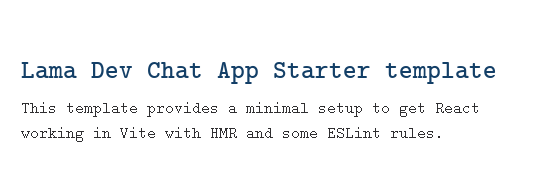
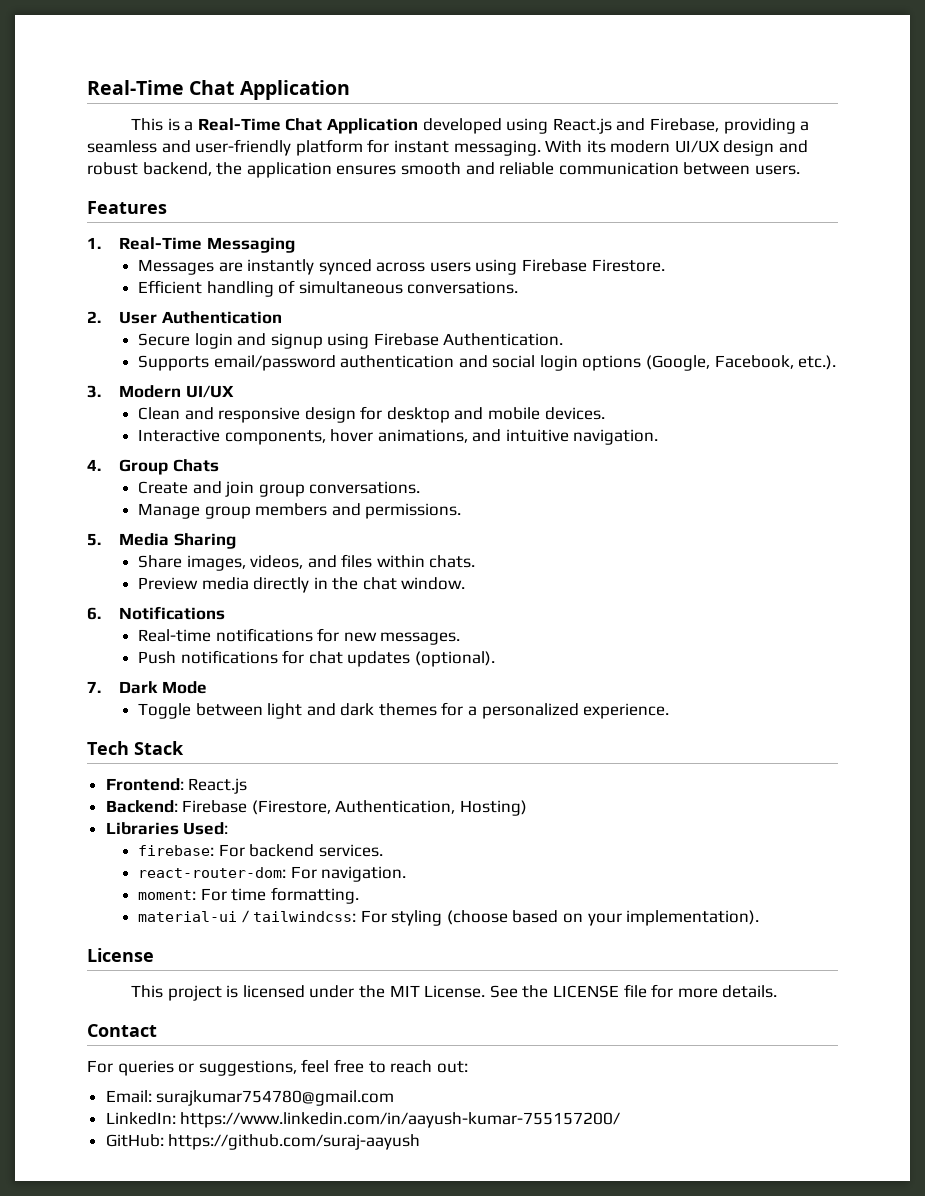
[21,62,497,84] [21,101,480,117] [21,126,444,142] Lama Dev Chat App Starter template // This template provides a minimal setup to get React working in Vite with HMR and some ESLint rules. -> [87,80,350,100] [131,118,810,134] [87,139,809,156] [87,162,800,178] [87,201,167,214] [87,237,295,253] [137,259,665,275] [137,280,519,297] [87,311,282,324] [137,333,564,349] [137,355,837,371] [87,385,234,398] [137,406,605,423] [137,429,659,445] [87,459,219,475] [137,481,421,497] [137,503,462,519] [87,533,236,549] [137,554,476,571] [137,577,466,593] [87,606,226,620] [137,628,461,645] [137,650,495,667] [87,681,207,694] [137,702,670,719] [87,741,184,755] [105,778,248,794] [105,800,528,816] [105,822,229,835] [137,844,383,857] [137,866,407,882] [137,887,359,904] [137,910,760,926] [87,948,154,962] [131,984,778,1001] [87,1024,157,1037] [87,1059,468,1076] [105,1090,395,1106] [105,1112,621,1128] [105,1134,421,1150] Real-Time Chat Application // This is a Real-Time Chat Application developed using React.js and Firebase, providing a seamless and user-friendly platform for instant messaging. With its modern UI/UX design and robust backend, the application ensures smooth and reliable communication between users. // Features // 1. Real-Time Messaging // Messages are instantly synced across users using Firebase Firestore. // Efficient handling of simultaneous conversations. // 2. User Authentication // Secure login and signup using Firebase Authentication. // Supports email/password authentication and social login options (Google, Facebook, etc.). // 3. Modern UI/UX // Clean and responsive design for desktop and mobile devices. // Interactive components, hover animations, and intuitive navigation. // 4. Group Chats // Create and join group conversations. // Manage group members and permissions. // 5. Media Sharing // Share images, videos, and files within chats. // Preview media directly in the chat window. // 6. Notifications // Real-time notifications for new messages. // Push notifications for chat updates (optional). // 7. Dark Mode // Toggle between light and dark themes for a personalized experience. // Tech Stack // Frontend: React.js // Backend: Firebase (Firestore, Authentication, Hosting) // Libraries Used: // firebase: For backend services. // react-router-dom: For navigation. // moment: For time formatting. // material-ui / tailwindcss: For styling (choose based on your implementation). // License // This project is licensed under the MIT License. See the LICENSE file for more details. // Contact // For queries or suggestions, feel free to reach out: // Email: surajkumar754780@gmail.com // LinkedIn: https://www.linkedin.com/in/aayush-kumar-755157200/ // GitHub: https://github.com/suraj-aayush

